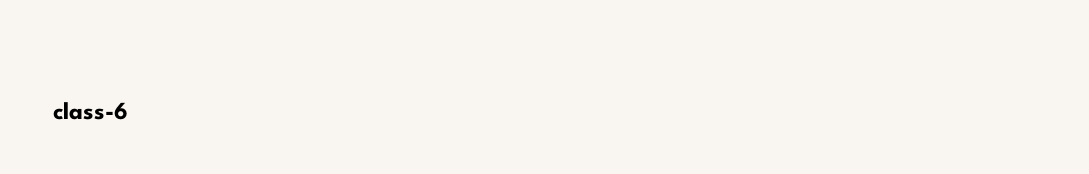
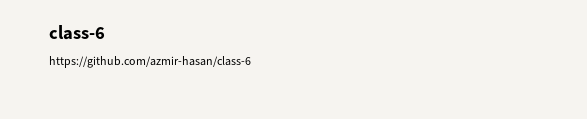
(128, 111) none -> [49,56,251,68] // https://github.com/azmir-hasan/class-6

